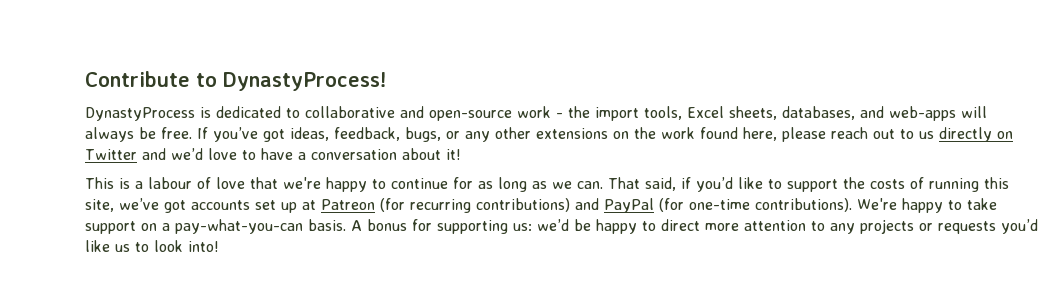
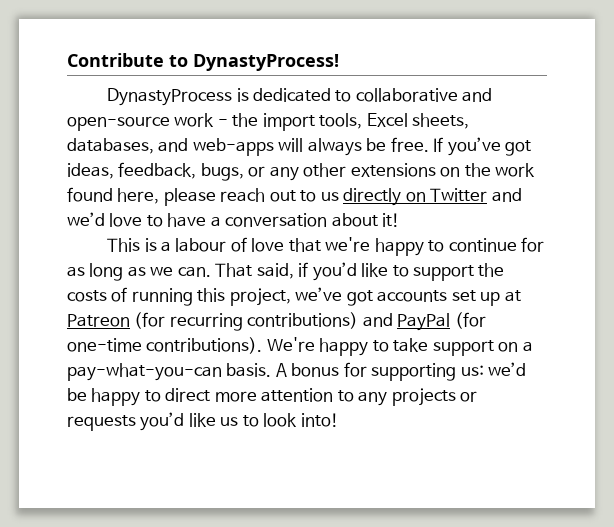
[85,199,114,212] site, -> [229,288,291,306] project,

